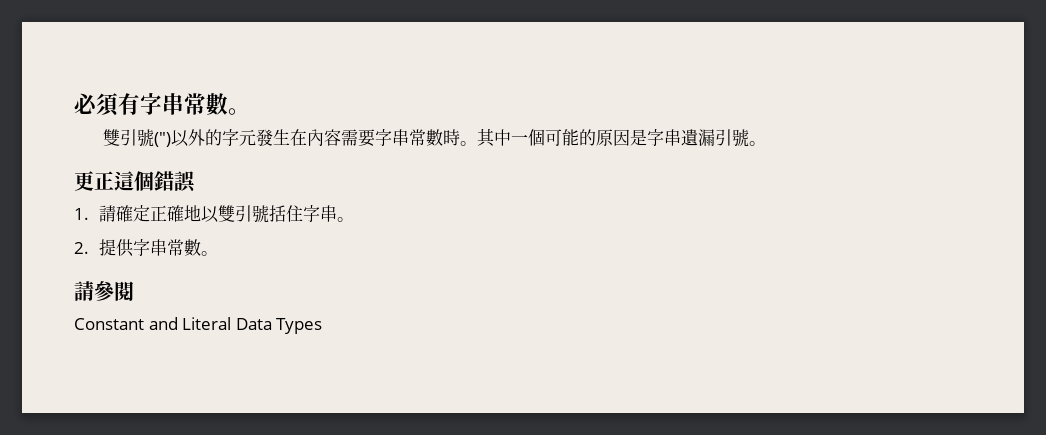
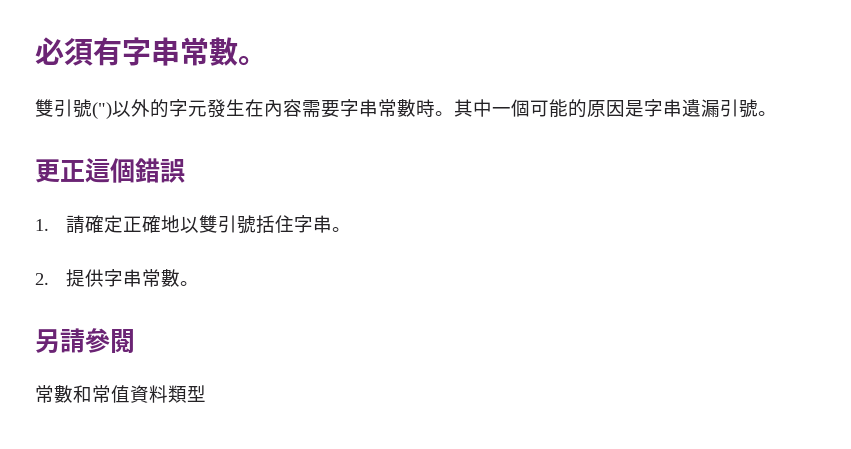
(219, 253) none -> [35,329,60,353] 另
[74,317,323,334] Constant and Literal Data Types -> [35,385,206,403] 常數和常值資料類型

